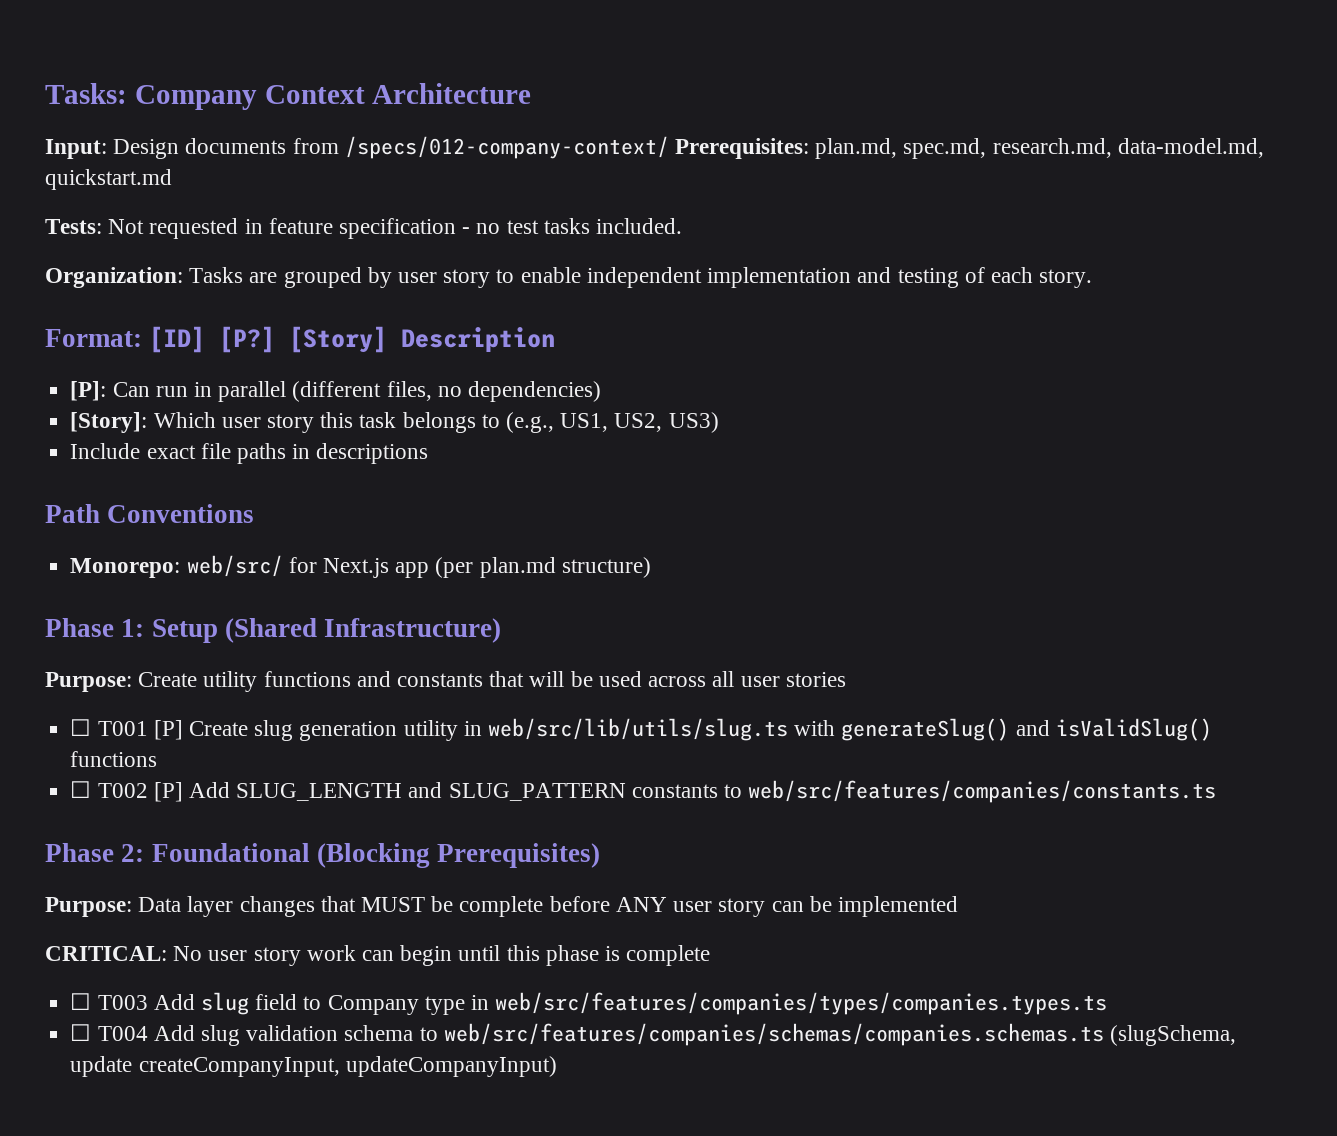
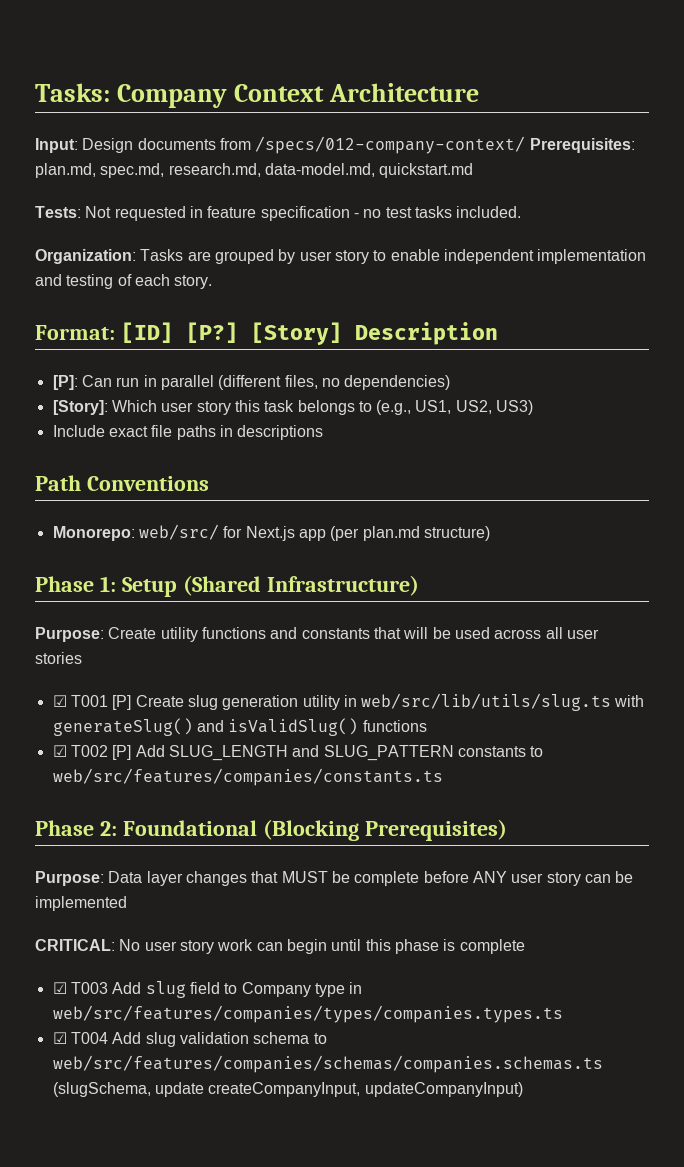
[70,719,92,736] ☐ -> [52,695,67,707] ☑
[70,781,92,798] ☐ -> [52,745,67,757] ☑
[70,993,92,1010] ☐ -> [52,982,67,994] ☑
[70,1024,92,1041] ☐ -> [52,1032,67,1044] ☑

